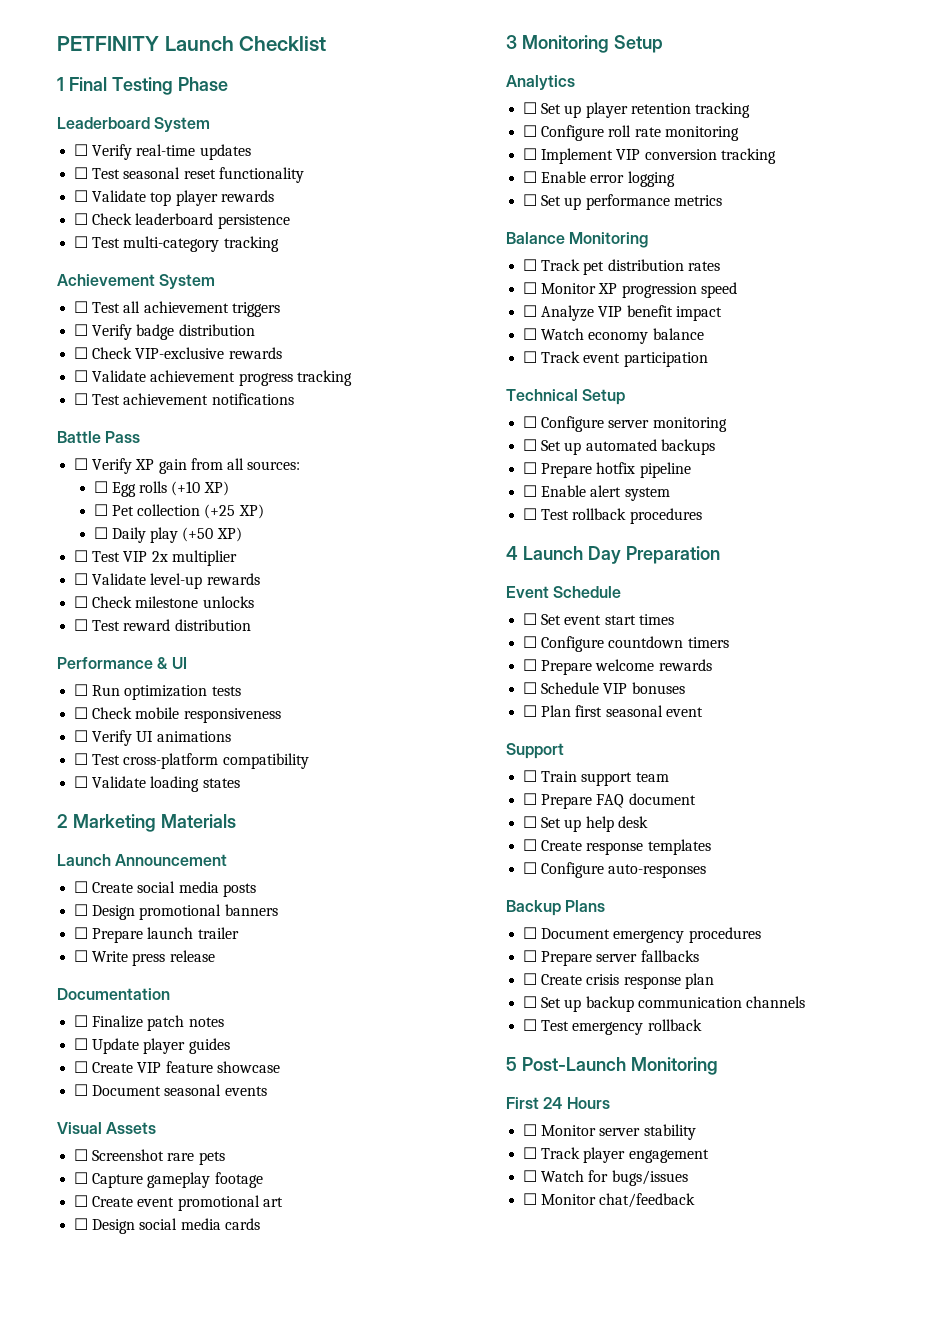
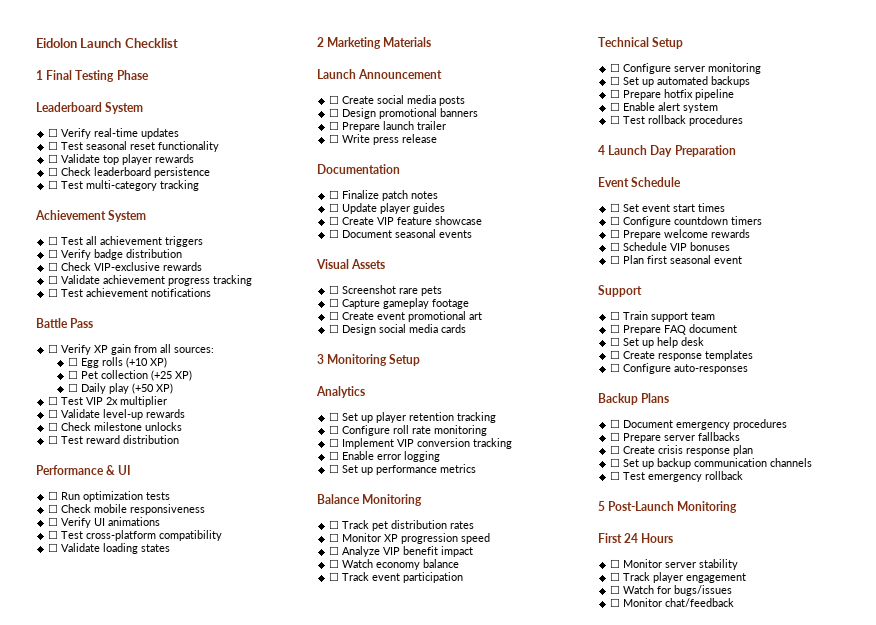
[57,36,159,51] PETFINITY -> [36,38,77,48] Eidolon

